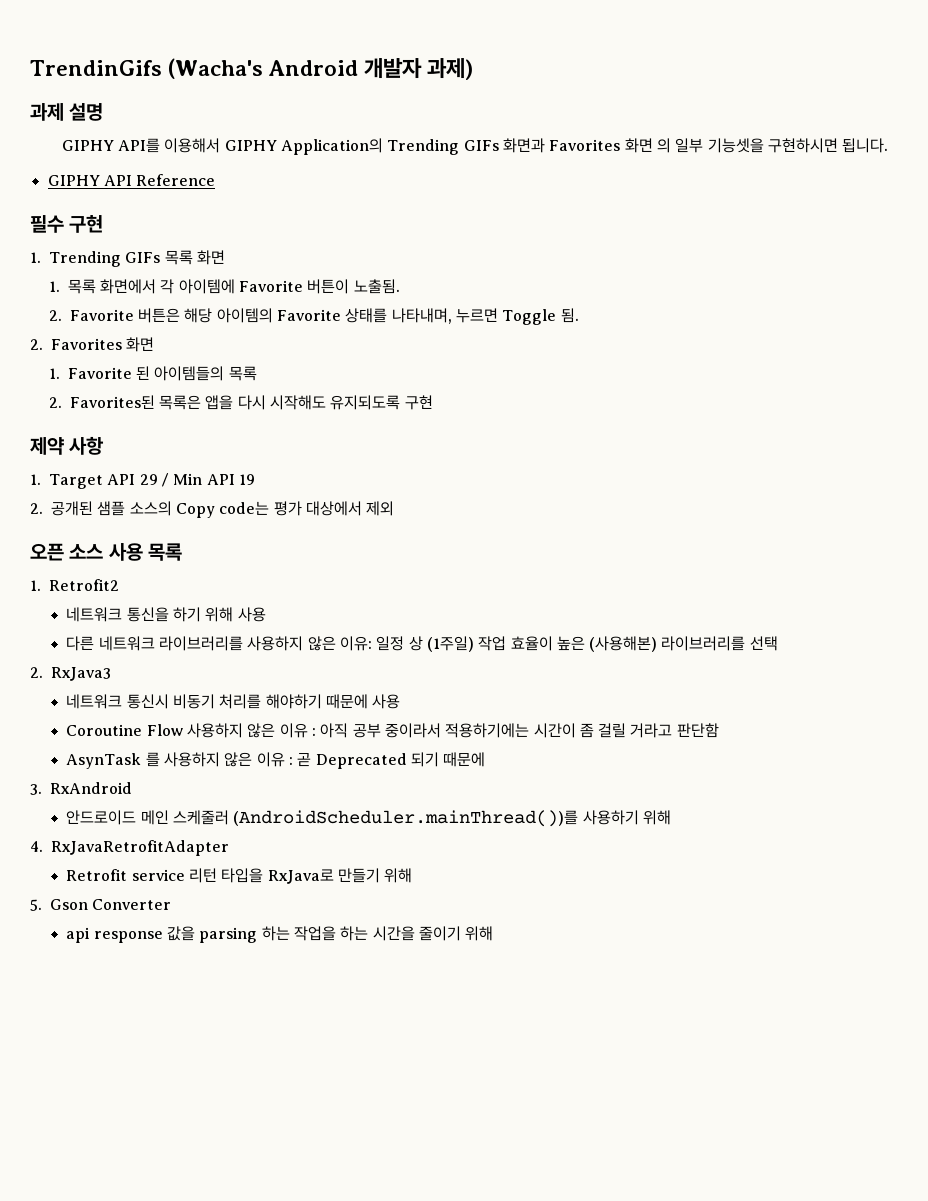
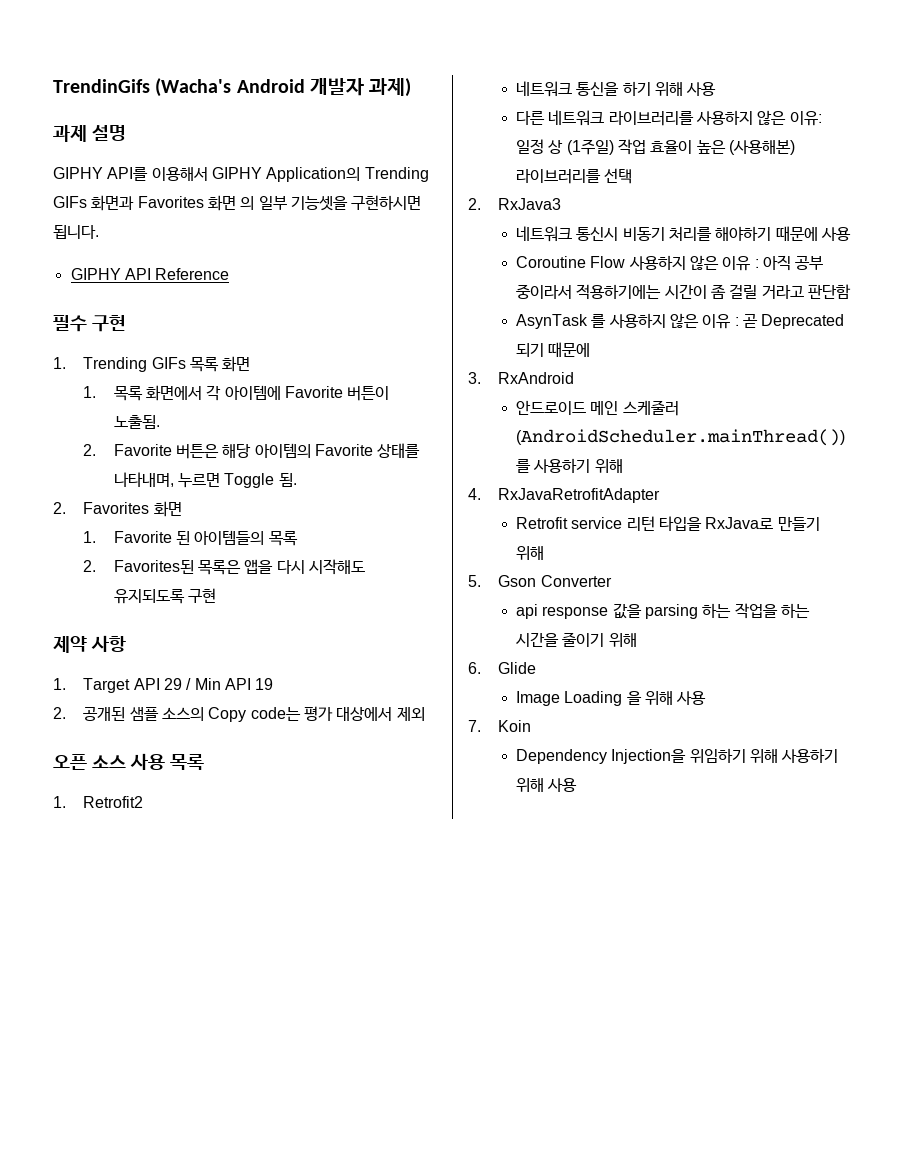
(494, 933) none -> [468,662,537,674] [515,691,707,706] [468,720,532,732] [515,748,839,764] [515,778,578,792] // 6. Glide // Image Loading 을 위해 사용 // 7. Koin // Dependency Injection을 위임하기 위해 사용하기 위해 사용

